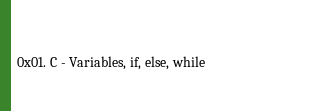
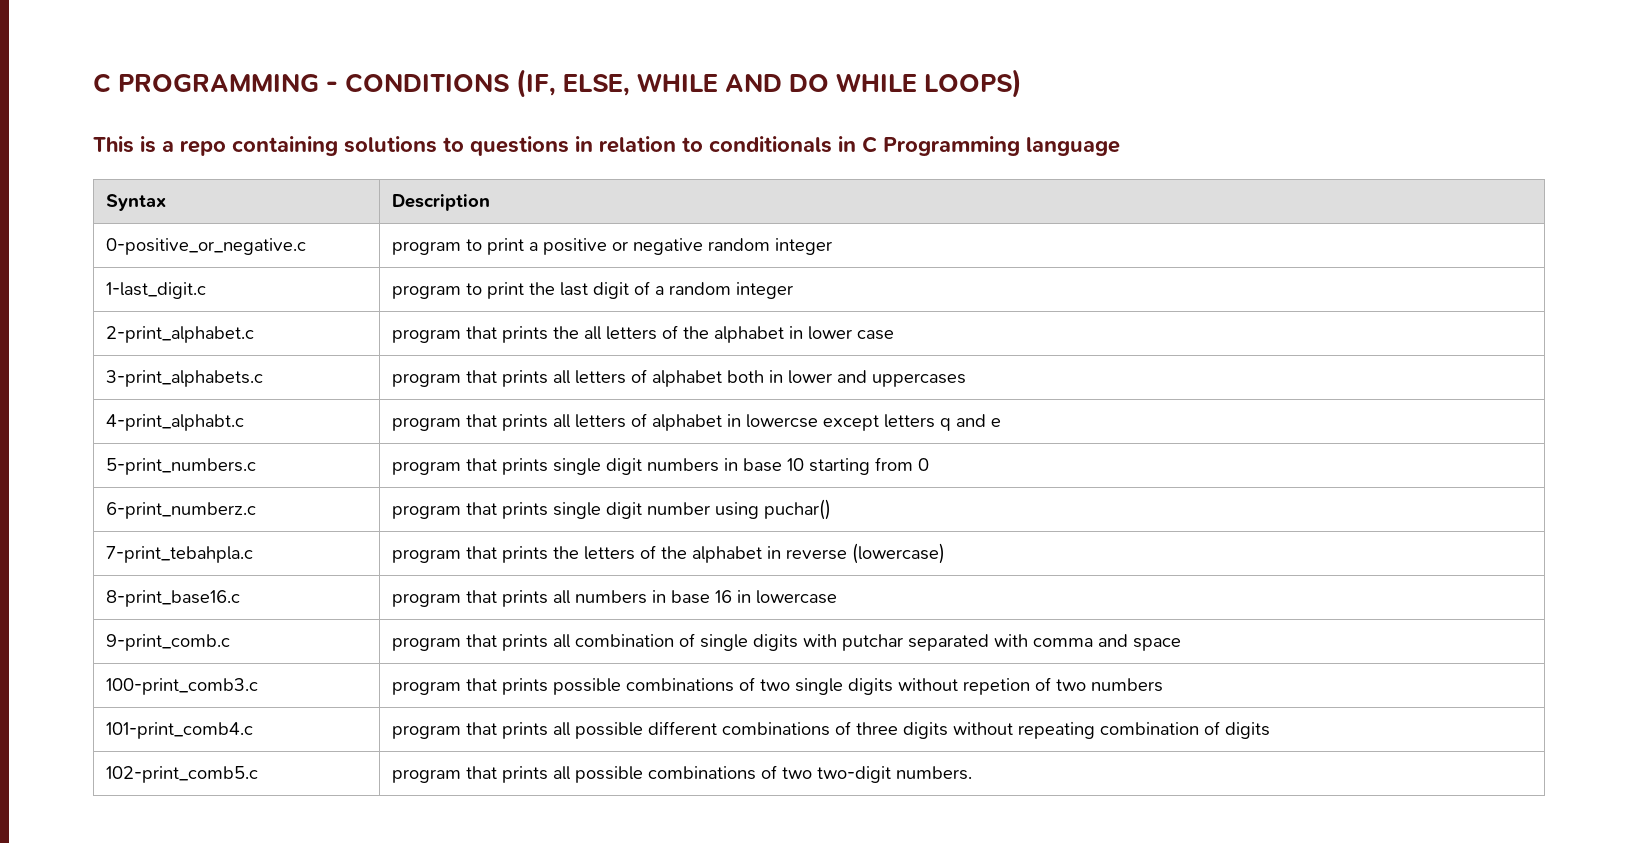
[17,56,205,70] 0x01. C - Variables, if, else, while -> [93,69,1023,98] [93,136,1120,156] [106,194,167,211] [392,194,491,211] [106,238,307,255] [392,238,833,255] [106,282,207,299] [392,281,794,299] [106,326,255,343] [392,325,895,343] [106,370,264,387] [392,369,967,387] [106,414,245,431] [392,413,1002,431] [106,458,257,475] [392,457,930,475] [106,502,257,519] [392,499,832,520] [106,546,254,563] [392,543,946,564] [106,590,241,607] [392,590,838,607] [106,634,231,651] [392,633,1182,651] [106,678,259,695] [392,677,1164,695] [106,722,254,739] [392,721,1271,739] [106,766,259,783] [392,765,973,783] C PROGRAMMING - CONDITIONS (IF, ELSE, WHILE AND DO WHILE LOOPS) // This is a repo containing solutions to questions in relation to conditionals in C Programming language // Syntax | Description // 0-positive_or_negative.c | program to print a positive or negative random integer // 1-last_digit.c | program to print the last digit of a random integer // 2-print_alphabet.c | program that prints the all letters of the alphabet in lower case // 3-print_alphabets.c | program that prints all letters of alphabet both in lower and uppercases // 4-print_alphabt.c | program that prints all letters of alphabet in lowercse except letters q and e // 5-print_numbers.c | program that prints single digit numbers in base 10 starting from 0 // 6-print_numberz.c | program that prints single digit number using puchar() // 7-print_tebahpla.c | program that prints the letters of the alphabet in reverse (lowercase) // 8-print_base16.c | program that prints all numbers in base 16 in lowercase // 9-print_comb.c | program that prints all combination of single digits with putchar separated with comma and space // 100-print_comb3.c | program that prints possible combinations of two single digits without repetion of two numbers // 101-print_comb4.c | program that prints all possible different combinations of three digits without repeating combination of digits // 102-print_comb5.c | program that prints all possible combinations of two two-digit numbers.

